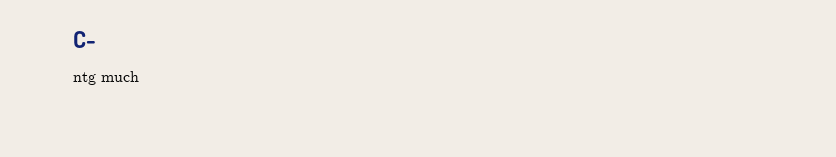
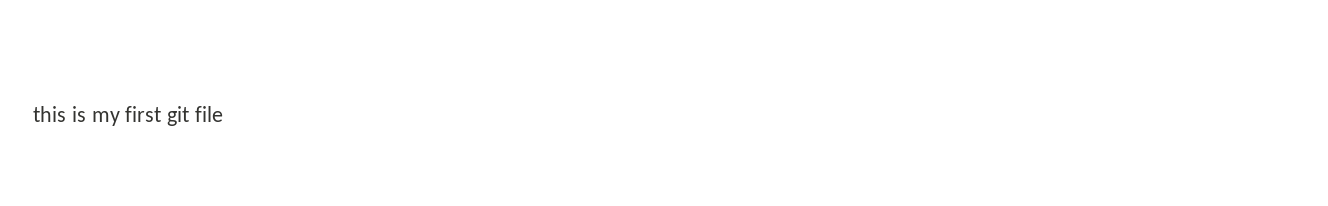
[73,31,96,48] [73,71,139,85] C- // ntg much -> [33,106,224,126] this is my first git file

